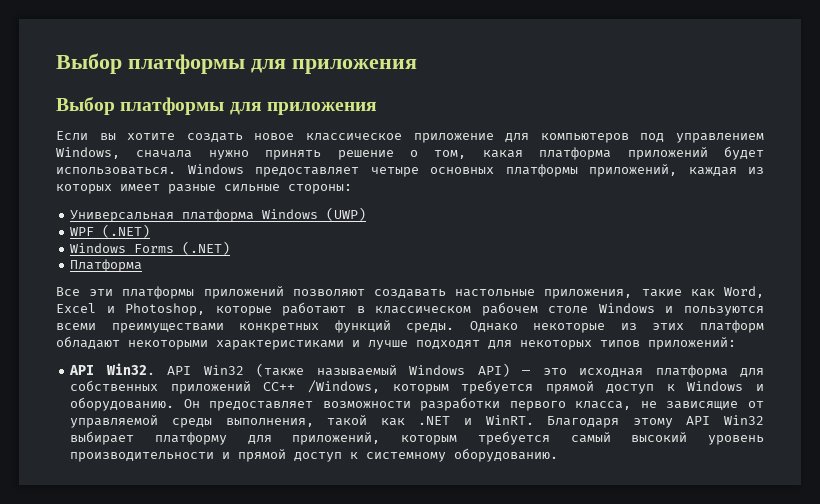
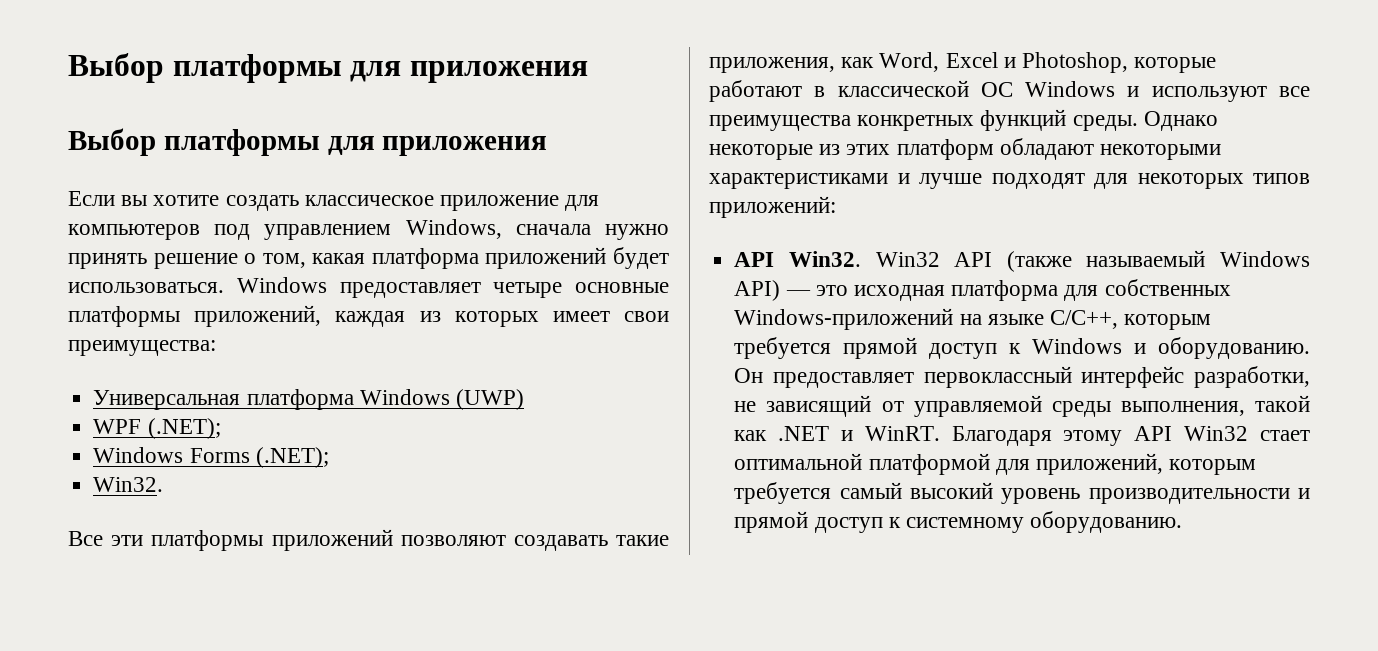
[254,133,295,140] новое -> (299, 203) none
[430,167,494,174] основных -> [575,282,669,293] основные
[168,184,352,194] разные сильные стороны: -> [624,311,670,322] [68,340,216,356] свои преимущества:
[102,224,151,238] (.NET) -> [147,418,221,439] (.NET);
[182,241,231,255] [70,259,143,272] (.NET) // Платформа -> [255,447,329,468] [93,477,164,492] (.NET); // Win32.
[455,289,682,299] настольные приложения, такие -> [616,535,669,546] [709,57,835,73] такие приложения,
[375,302,764,316] [56,323,224,333] классическом рабочем столе Windows и пользуются всеми преимуществами -> [837,80,1310,102] [709,115,851,131] классической ОС Windows и используют все преимущества
[167,365,244,375] API Win32 -> [875,252,993,267] Win32 API
[170,380,381,394] приложений CC++ /Windows, -> [734,308,1118,330] Windows-приложений на языке C/C++,
[322,397,739,411] возможности разработки первого класса, не зависящие -> [923,366,1310,388] [734,395,872,417] первоклассный интерфейс разработки, не зависящий
[70,431,228,445] выбирает платформу -> [1260,430,1310,441] [734,453,990,475] стает оптимальной платформой

